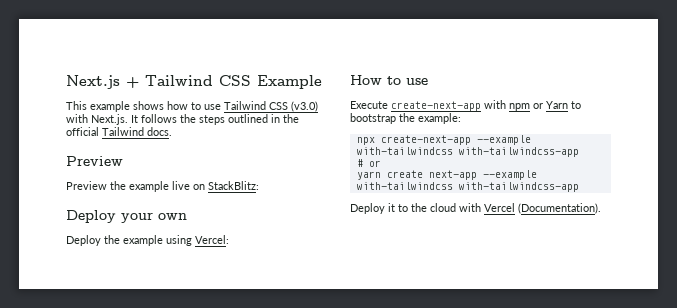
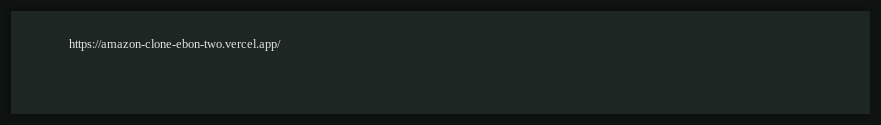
[66,75,322,89] [66,101,318,112] [66,114,299,125] [66,127,172,136] [66,156,123,166] [66,181,259,192] [66,210,187,223] [66,235,229,246] [350,75,428,85] [350,100,581,111] [350,113,461,124] [356,135,531,145] [356,147,579,157] [356,159,381,167] [356,170,537,180] [356,182,579,192] [350,203,601,214] Next.js + Tailwind CSS Example // This example shows how to use Tailwind CSS (v3.0) with Next.js. It follows the steps outlined in the official Tailwind docs. // Preview // Preview the example live on StackBlitz: // Deploy your own // Deploy the example using Vercel: // How to use // Execute create-next-app with npm or Yarn to bootstrap the example: // npx create-next-app --example with-tailwindcss with-tailwindcss-app // # or // yarn create next-app --example with-tailwindcss with-tailwindcss-app // Deploy it to the cloud with Vercel (Documentation). -> [69,39,281,51] https://amazon-clone-ebon-two.vercel.app/

